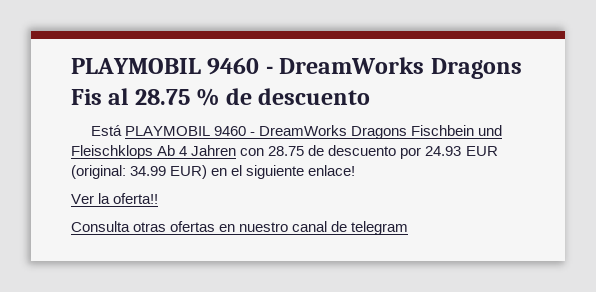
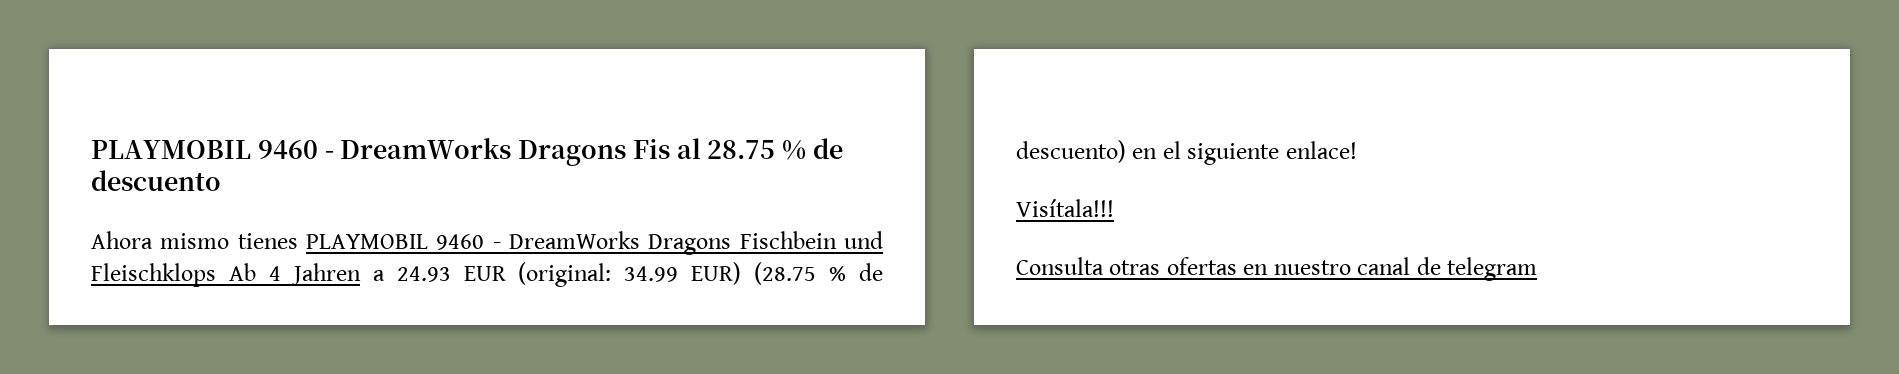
[90,125,122,136] Está -> [91,231,298,249] Ahora mismo tienes
[240,145,422,159] con 28.75 de descuento por -> [372,270,385,281] a
(208, 172) none -> [754,262,883,285] [1016,140,1126,163] (28.75 % de descuento)
[71,193,159,204] Ver la oferta!! -> [1016,199,1114,217] Visítala!!!

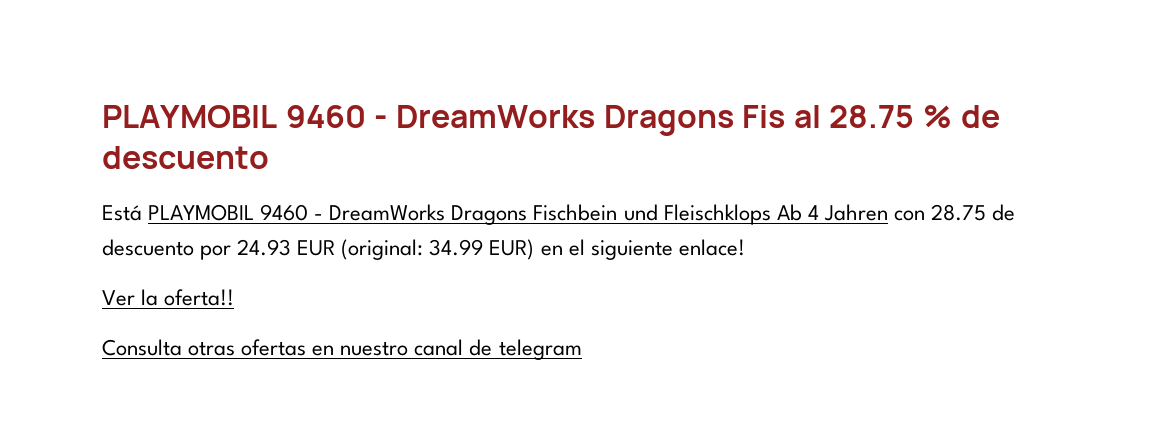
[91,231,298,249] Ahora mismo tienes -> [102,205,142,221] Está
[372,270,385,281] a -> [893,204,1016,221] [102,239,232,260] con 28.75 de descuento por
[754,262,883,285] [1016,140,1126,163] (28.75 % de descuento) -> (535, 249) none
[1016,199,1114,217] Visítala!!! -> [102,289,235,306] Ver la oferta!!

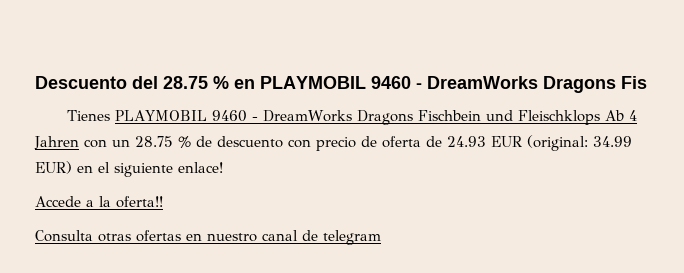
(102, 116) none -> [35,76,255,89] Descuento del 28.75 % en
[793,105,1000,128] [102,146,269,169] [102,205,142,221] al 28.75 % de descuento // Está -> [66,110,110,121] // Tienes
[930,204,1016,221] [102,239,232,260] 28.75 de descuento por -> [112,136,442,151] un 28.75 % de descuento con precio de oferta de
[102,290,135,306] Ver -> [35,196,94,207] Accede a

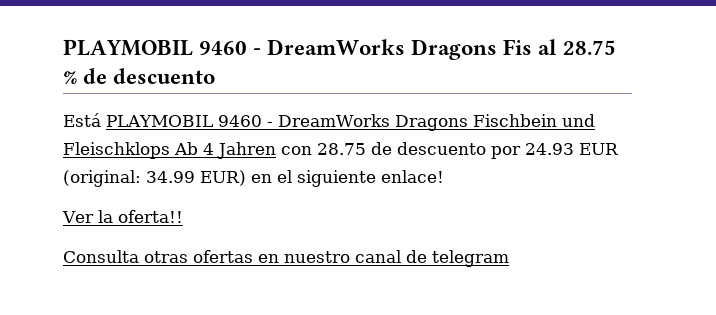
[35,76,255,89] Descuento del 28.75 % en -> (63, 47) none
[66,110,110,121] // Tienes -> [538,39,616,55] [63,68,216,84] [63,113,101,127] al 28.75 % de descuento // Está
[112,136,442,151] un 28.75 % de descuento con precio de oferta de -> [317,142,521,159] 28.75 de descuento por
[35,196,94,207] Accede a -> [62,211,94,223] Ver

